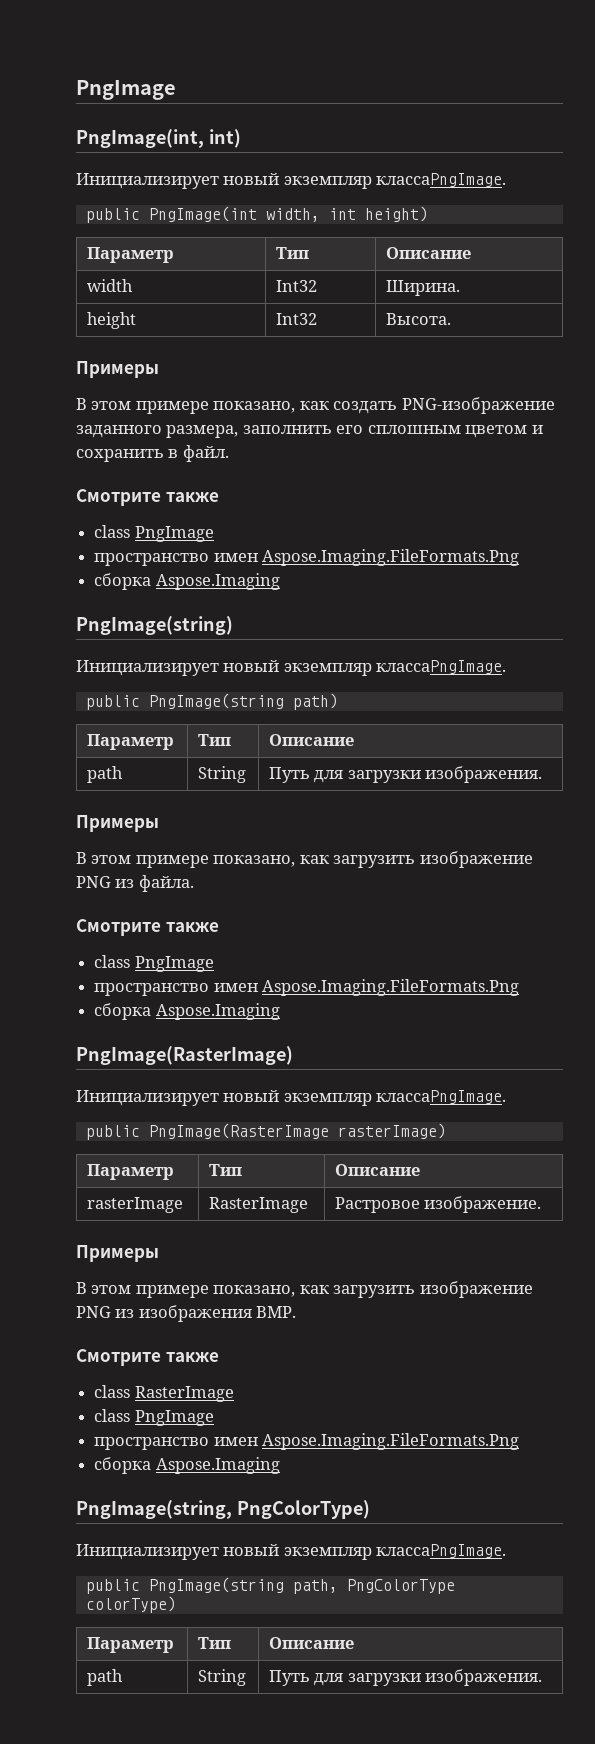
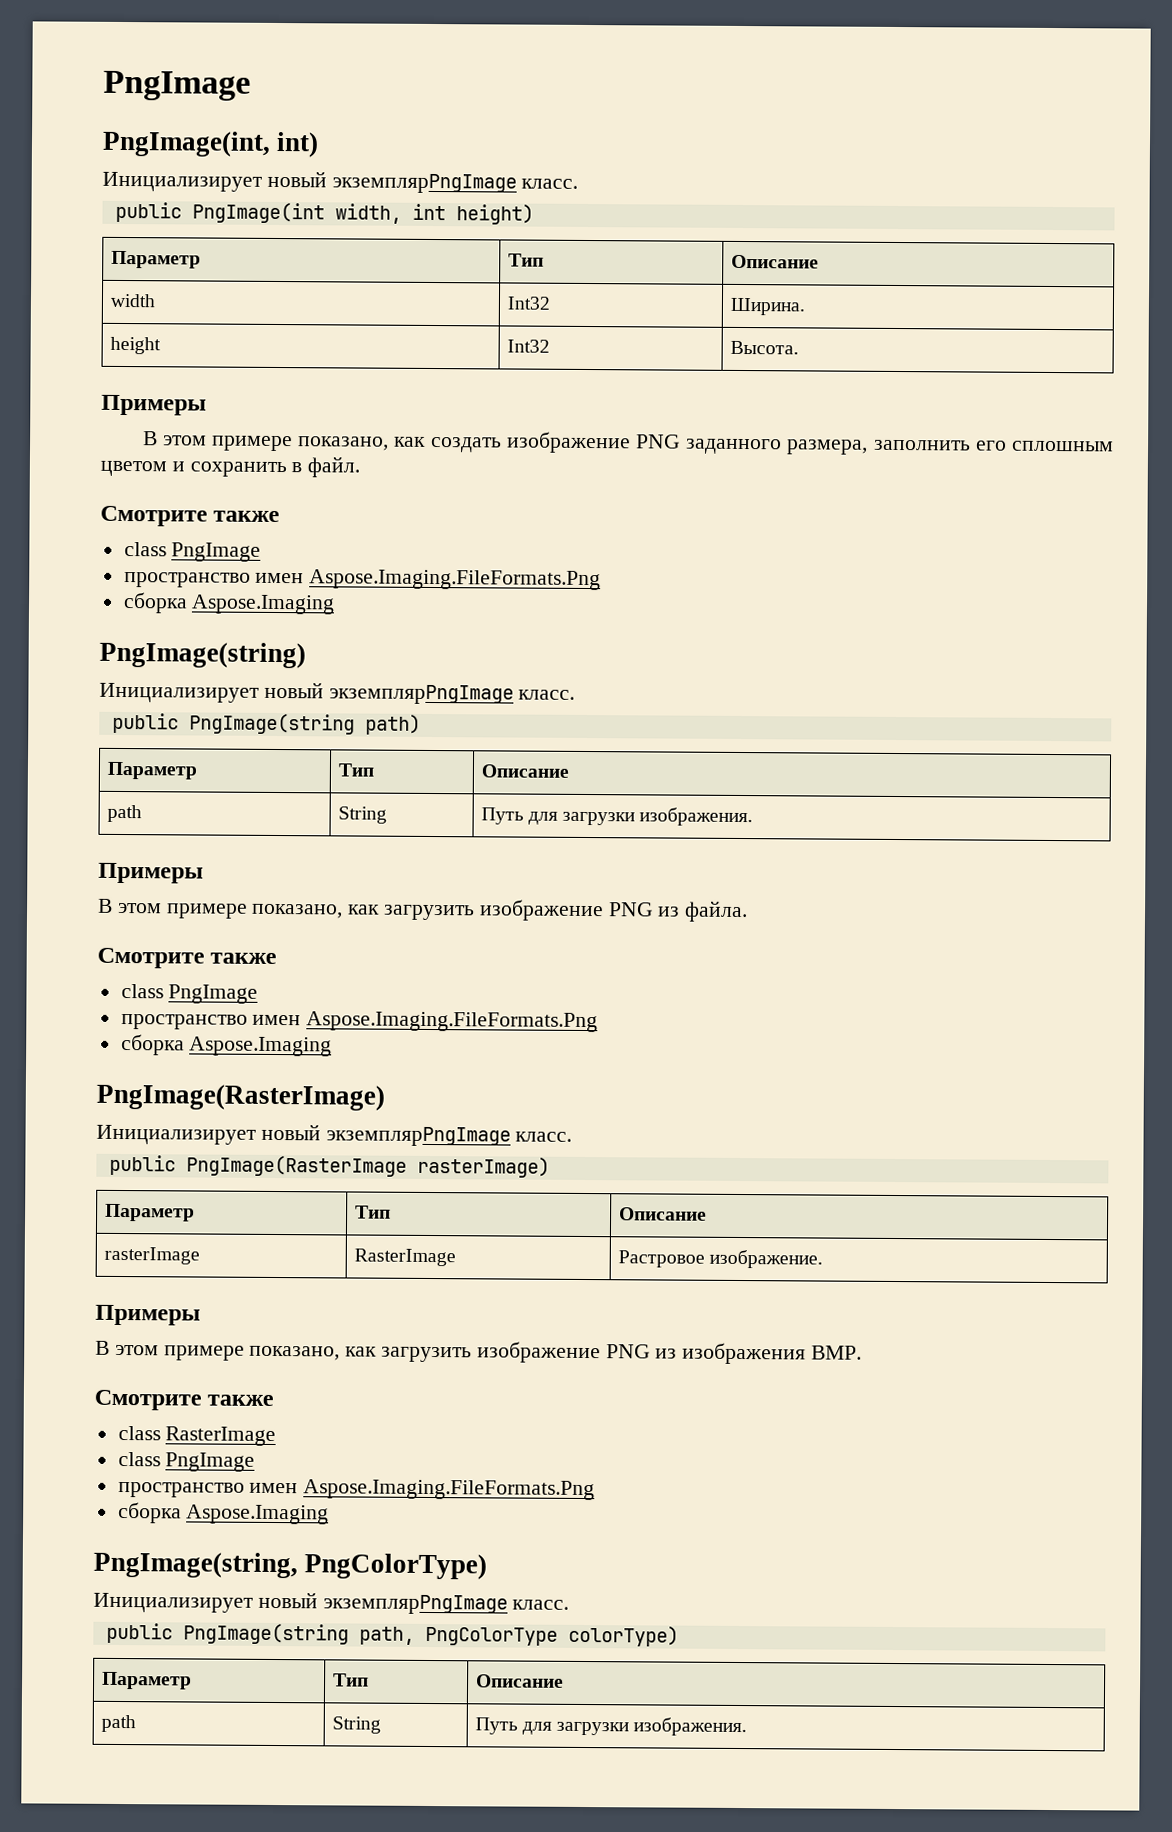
[283,173,507,189] экземпляр классаPngImage. -> [331,173,579,194] экземплярPngImage класс.
[401,397,555,414] PNG-изображение -> [505,431,682,454] изображение PNG
[283,660,507,676] экземпляр классаPngImage. -> [328,684,576,705] экземплярPngImage класс.
[283,1090,507,1106] экземпляр классаPngImage. -> [325,1126,573,1147] экземплярPngImage класс.
[283,1544,507,1560] экземпляр классаPngImage. -> [322,1594,570,1615] экземплярPngImage класс.

